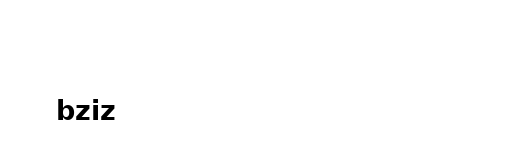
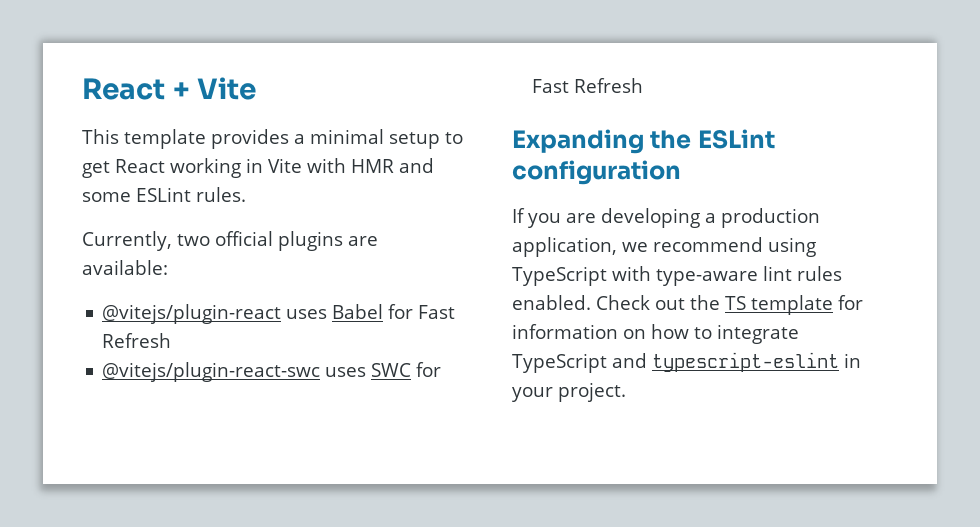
[56,99,116,120] bziz -> [82,77,257,100] [82,129,463,149] [82,158,434,178] [82,187,246,202] [82,231,378,251] [82,260,168,275] [102,304,456,324] [102,333,172,348] [102,362,442,382] [532,78,644,93] [512,129,775,154] [512,160,681,185] [512,208,820,228] [512,237,816,257] [512,266,842,286] [512,295,863,315] [512,324,799,344] [512,352,861,373] [512,382,626,402] React + Vite // This template provides a minimal setup to get React working in Vite with HMR and some ESLint rules. // Currently, two official plugins are available: // @vitejs/plugin-react uses Babel for Fast Refresh // @vitejs/plugin-react-swc uses SWC for Fast Refresh // Expanding the ESLint configuration // If you are developing a production application, we recommend using TypeScript with type-aware lint rules enabled. Check out the TS template for information on how to integrate TypeScript and typescript-eslint in your project.

